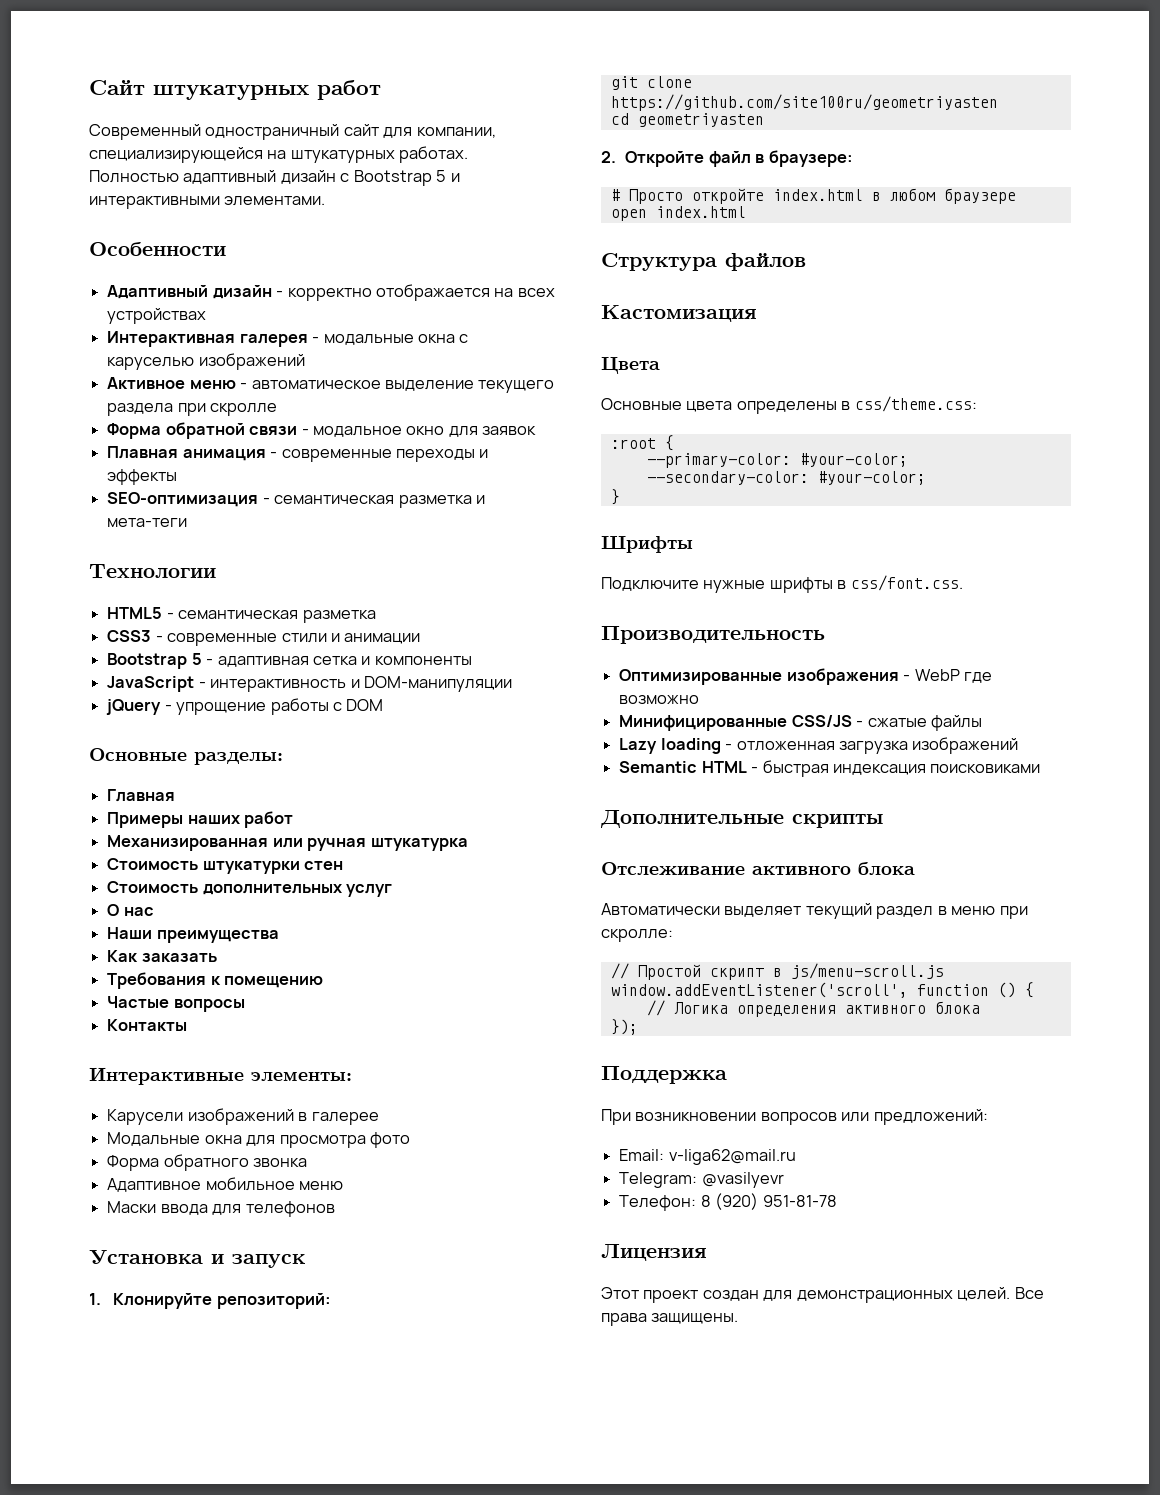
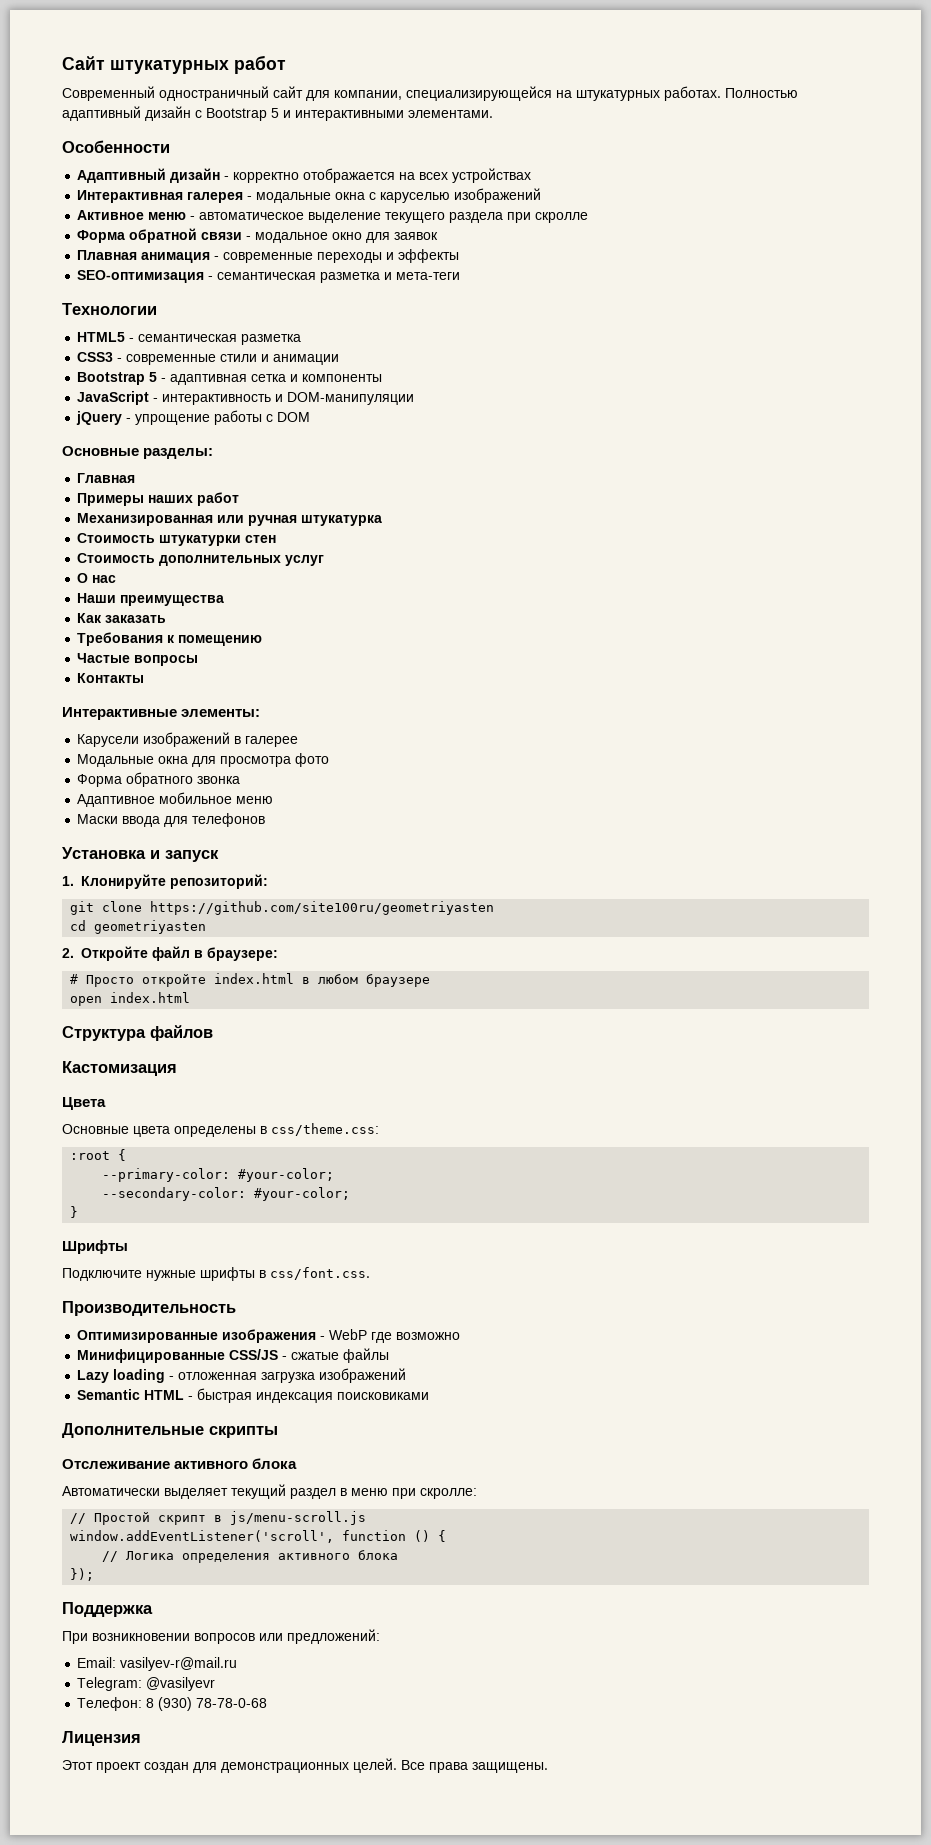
[668,1149,796,1165] v-liga62@mail.ru -> [120,1657,238,1671] vasilyev-r@mail.ru
[715,1193,837,1210] (920) 951-81-78 -> [158,1697,268,1711] (930) 78-78-0-68

